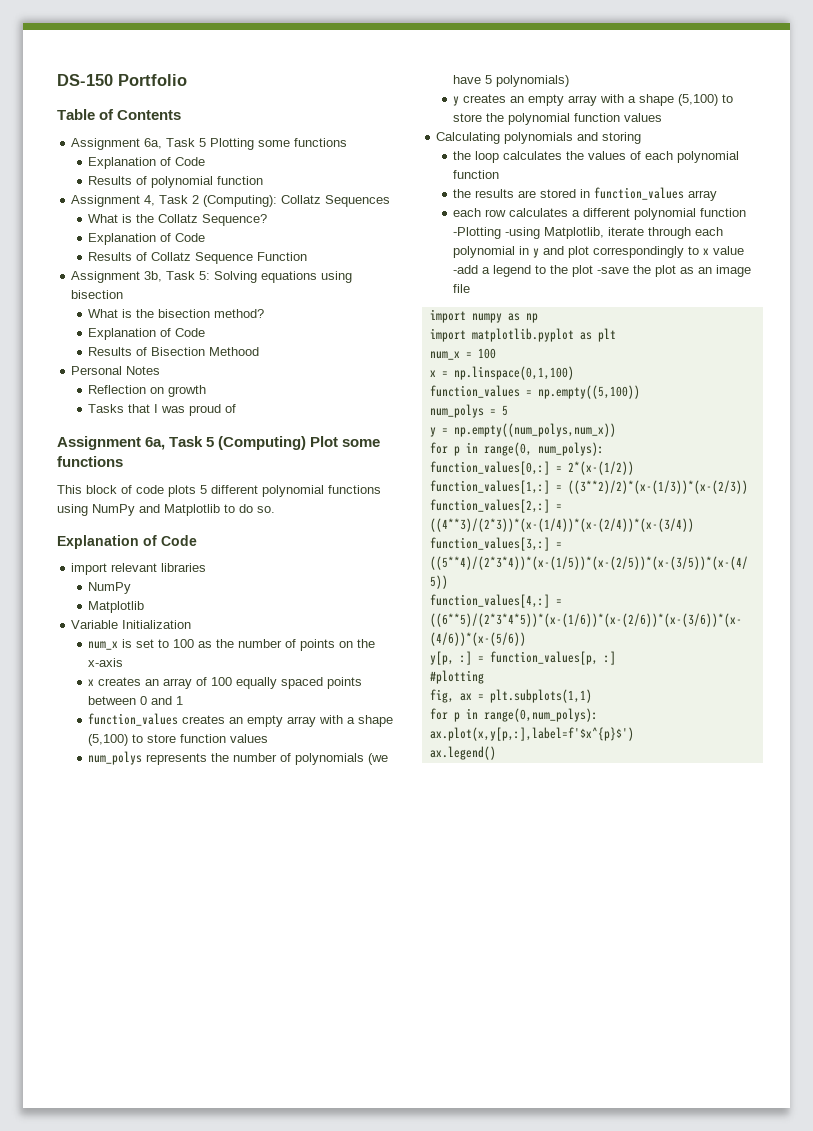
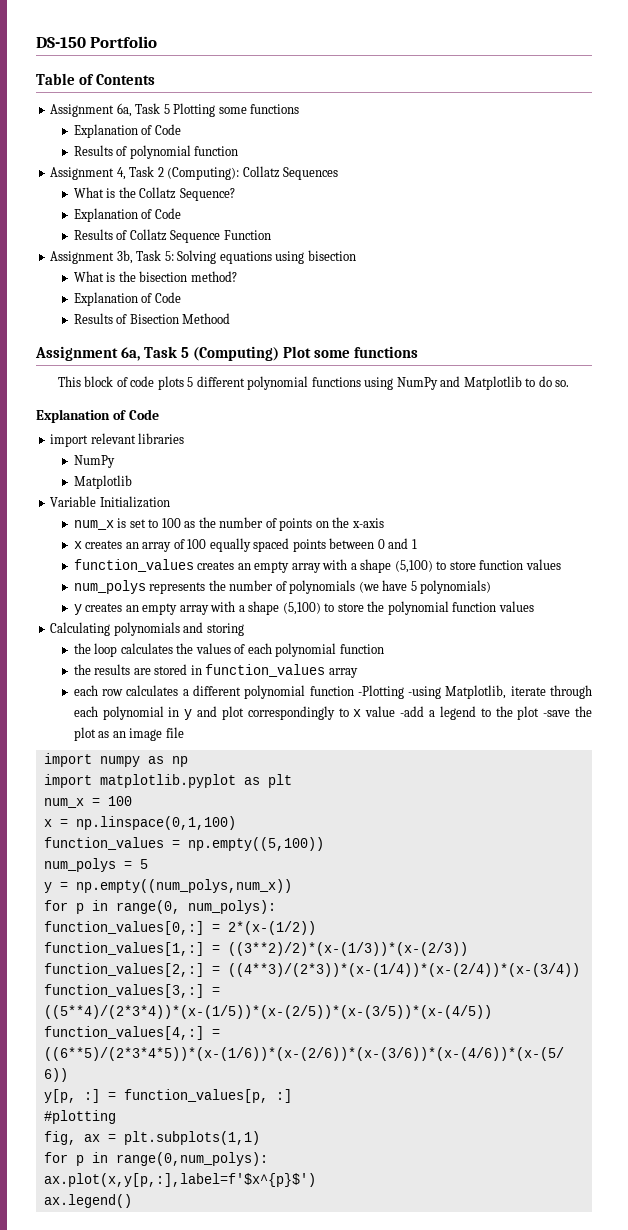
[71,366,161,375] [88,385,207,397] [88,404,237,416] // Personal Notes // Reflection on growth // Tasks that I was proud of -> (231, 318) none

